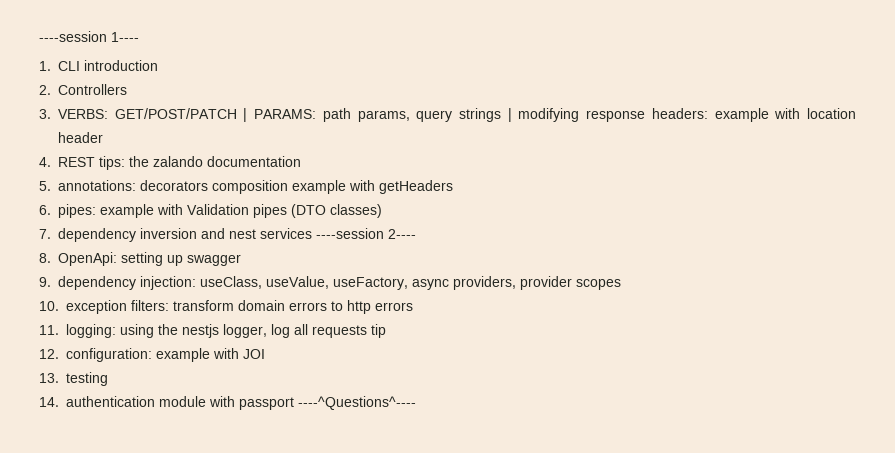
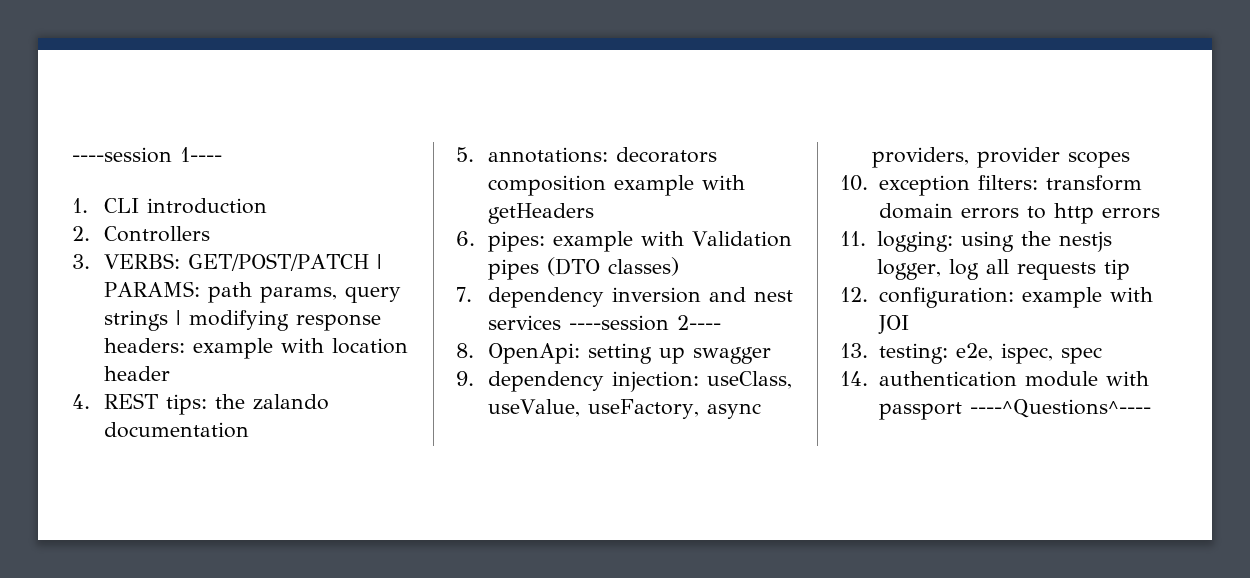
[66,372,108,386] testing -> [878,343,1102,364] testing: e2e, ispec, spec

